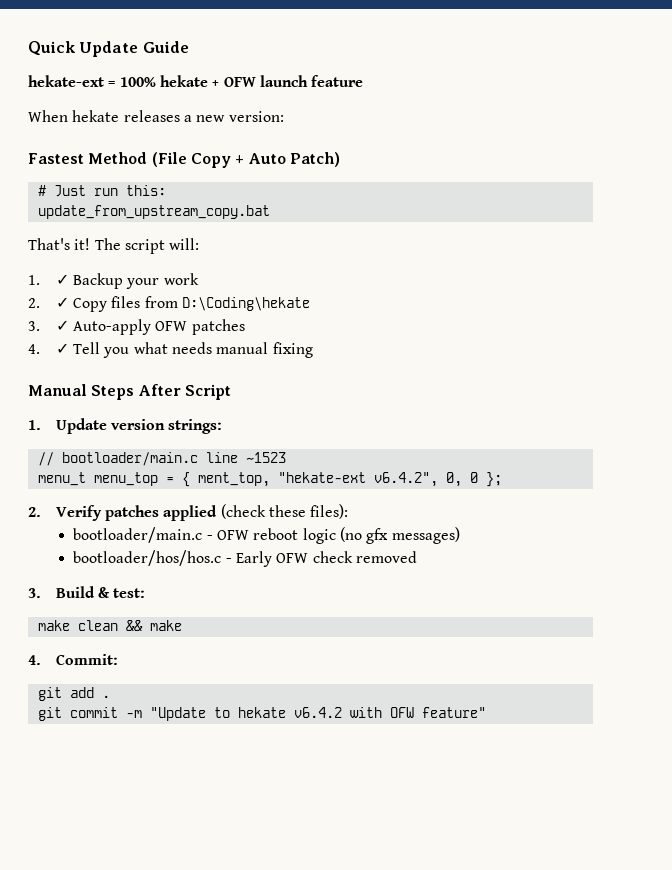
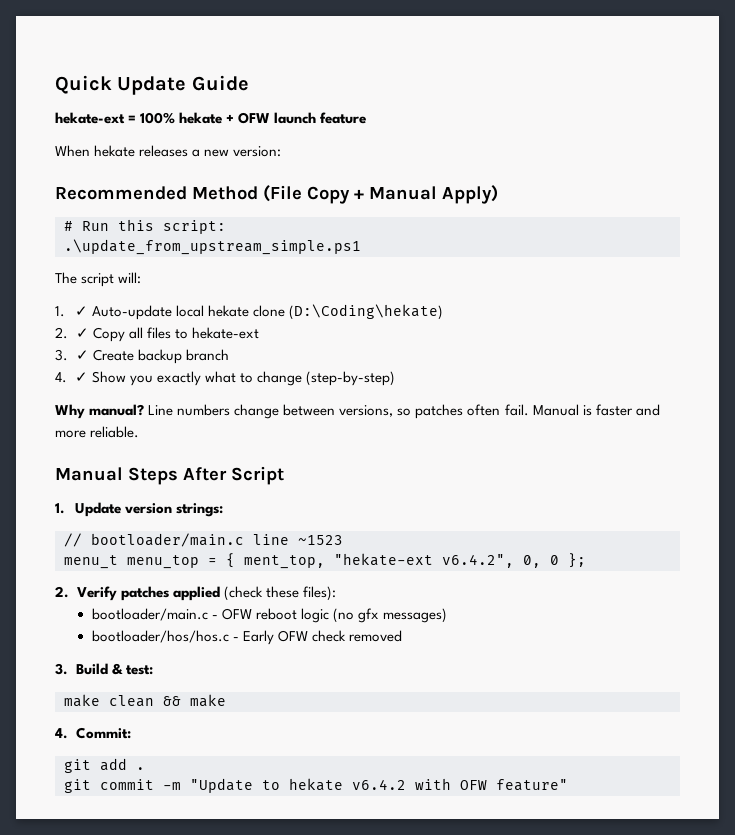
[28,153,84,164] Fastest -> [55,186,187,200] Recommended
[248,152,340,167] Auto Patch) -> [369,185,498,204] Manual Apply)
[53,185,166,197] [37,205,270,219] [28,238,91,250] Just run this: // update_from_upstream_copy.bat // That's it! -> [82,219,226,234] [64,239,361,255] Run this script: // .\update_from_upstream_simple.ps1 //
[73,273,199,289] Backup your work -> [92,304,444,320] Auto-update local hekate clone (D:\Coding\hekate)
[111,296,311,311] files from D:\Coding\hekate -> [128,327,259,339] all files to hekate-ext
[73,319,245,335] Auto-apply OFW patches -> [92,349,229,364] Create backup branch
[73,342,313,358] Tell you what needs manual fixing -> [92,371,396,386] [55,404,660,419] [55,426,140,438] Show you exactly what to change (step-by-step) // Why manual? Line numbers change between versions, so patches often fail. Manual is faster and more reliable.

